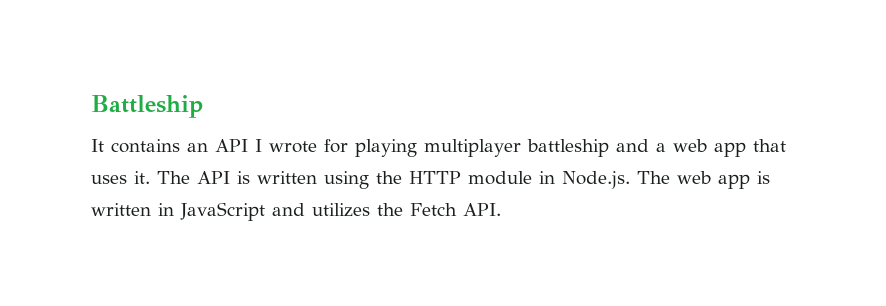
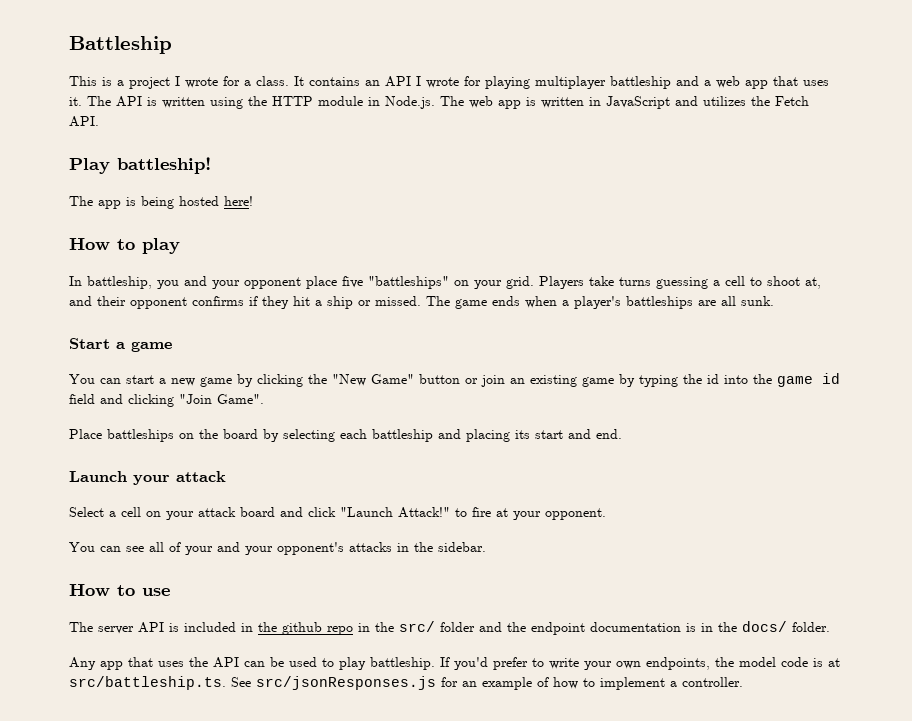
(203, 106) none -> [69,76,289,89] This is a project I wrote for a class.
(501, 209) none -> [69,157,211,174] [69,196,253,209] [69,238,180,254] [69,276,821,289] [69,296,774,309] [69,338,172,352] [69,373,840,387] [69,394,264,407] [69,429,622,442] [69,471,226,485] [69,507,606,520] [69,542,486,555] [69,584,170,596] [69,621,830,635] [69,657,840,670] [69,676,743,690] // Play battleship! // The app is being hosted here! // How to play // In battleship, you and your opponent place five "battleships" on your grid. Players take turns guessing a cell to shoot at, and their opponent confirms if they hit a ship or missed. The game ends when a player's battleships are all sunk. // Start a game // You can start a new game by clicking the "New Game" button or join an existing game by typing the id into the game id field and clicking "Join Game". // Place battleships on the board by selecting each battleship and placing its start and end. // Launch your attack // Select a cell on your attack board and click "Launch Attack!" to fire at your opponent. // You can see all of your and your opponent's attacks in the sidebar. // How to use // The server API is included in the github repo in the src/ folder and the endpoint documentation is in the docs/ folder. // Any app that uses the API can be used to play battleship. If you'd prefer to write your own endpoints, the model code is at src/battleship.ts. See src/jsonResponses.js for an example of how to implement a controller.

